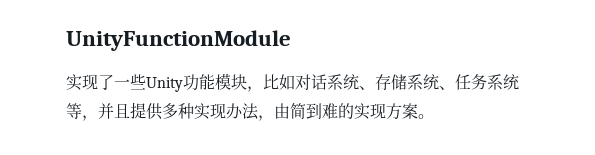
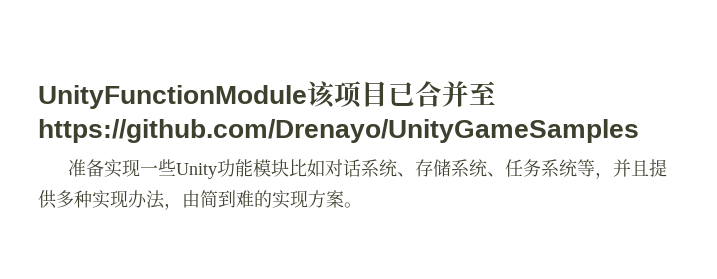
[66,74,114,91] // 实现了 -> [307,81,496,108] [38,119,639,143] [68,159,141,178] 该项目已合并至https://github.com/Drenayo/UnityGameSamples // 准备实现
[247,86,263,92] ， -> (290, 168) none

